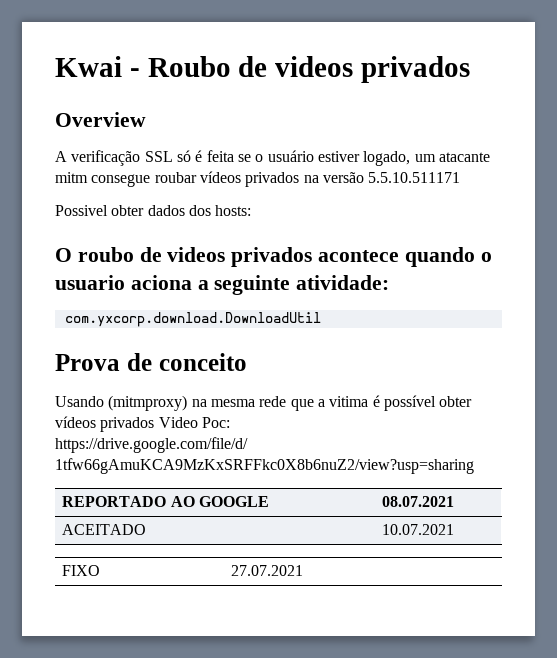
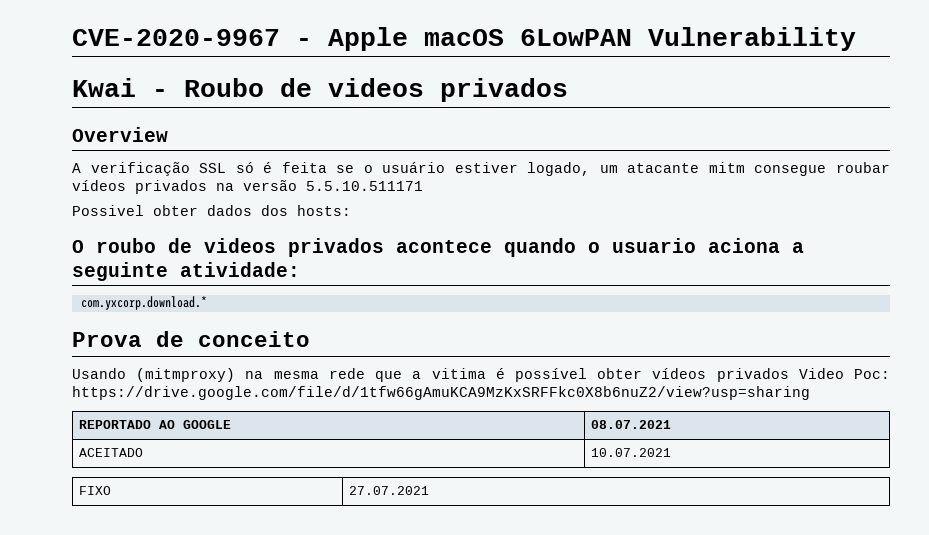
(55, 66) none -> [72,27,856,51] CVE-2020-9967 - Apple macOS 6LowPAN Vulnerability //
[64,312,321,327] com.yxcorp.download.DownloadUtil -> [80,296,207,310] com.yxcorp.download.*

